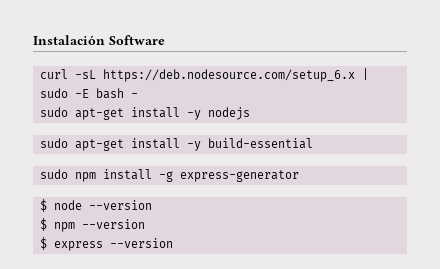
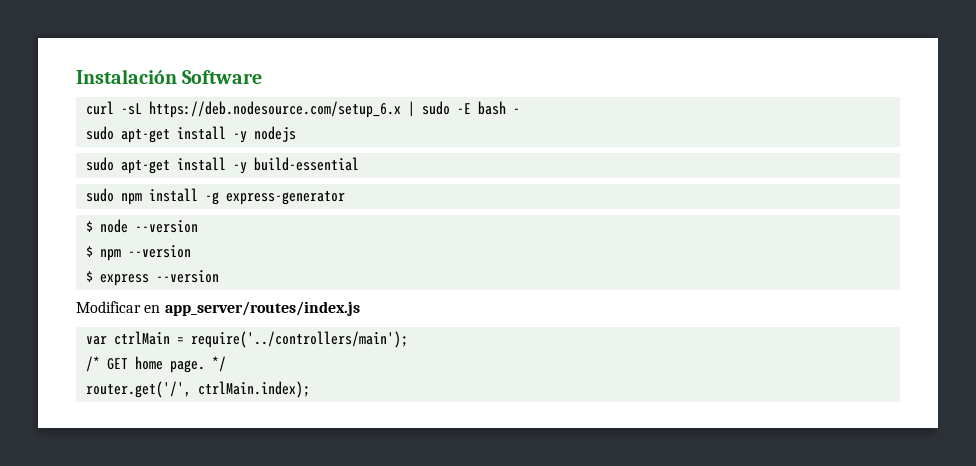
(173, 243) none -> [76,301,360,316] [85,331,408,348] [85,356,226,373] [85,381,310,398] // Modificar en app_server/routes/index.js // var ctrlMain = require('../controllers/main'); // /* GET home page. */ // router.get('/', ctrlMain.index);

